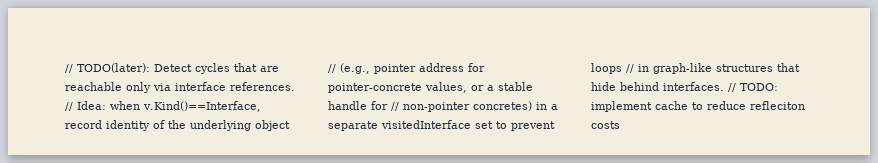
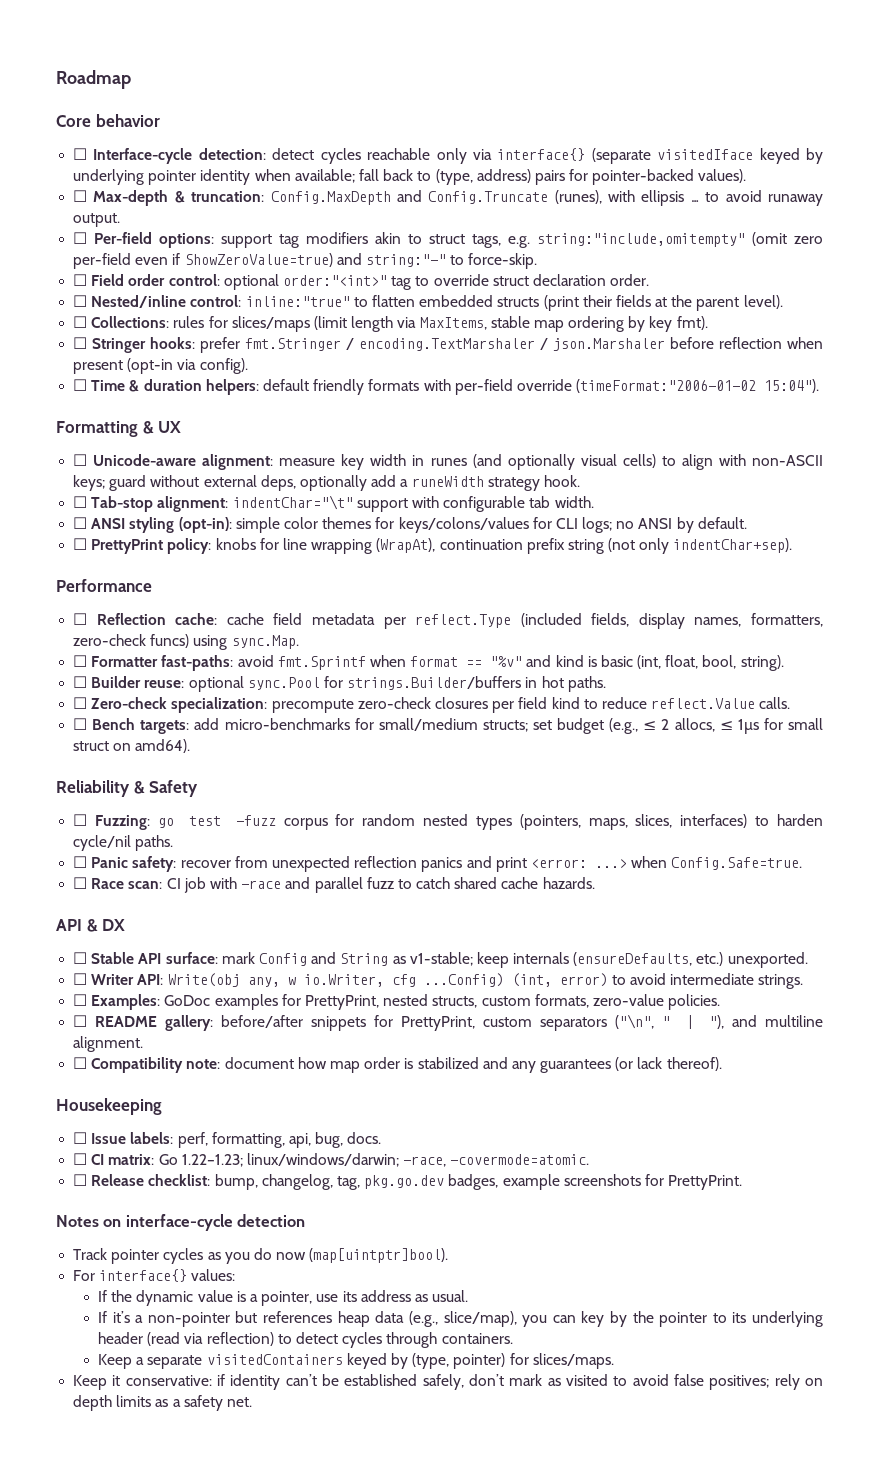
[65,63,279,74] [65,82,295,93] [65,101,261,112] [65,120,290,131] [328,63,485,74] [328,82,533,93] [328,101,558,112] [328,120,555,131] [591,63,800,74] [591,82,778,92] [591,101,805,112] [591,121,620,129] // TODO(later): Detect cycles that are reachable only via interface references. // Idea: when v.Kind()==Interface, record identity of the underlying object // (e.g., pointer address for pointer-concrete values, or a stable handle for // non-pointer concretes) in a separate visitedInterface set to prevent loops // in graph-like structures that hide behind interfaces. // TODO: implement cache to reduce refleciton costs -> [56,70,131,89] [56,114,160,127] [73,148,824,164] [73,169,747,185] [73,190,824,206] [73,213,121,227] [73,232,824,248] [73,253,538,269] [73,274,650,290] [73,295,783,311] [73,316,708,332] [73,337,823,353] [73,358,248,374] [73,379,820,395] [56,421,182,437] [73,454,823,470] [73,475,580,491] [73,495,594,512] [73,517,747,533] [73,538,793,554] [56,579,152,592] [73,613,823,629] [73,634,299,650] [73,655,784,671] [73,676,606,692] [73,697,791,713] [73,718,824,734] [73,739,191,753] [56,780,199,797] [73,814,824,830] [73,835,174,851] [73,856,803,872] [73,877,595,893] [56,919,126,932] [73,952,808,968] [73,973,804,989] [73,994,721,1010] [73,1014,823,1031] [73,1036,144,1052] [73,1057,722,1073] [56,1098,162,1115] [73,1132,382,1148] [73,1153,590,1167] [73,1174,743,1190] [56,1214,306,1231] [73,1248,449,1264] [73,1269,236,1282] [98,1290,469,1306] [98,1311,823,1327] [98,1332,513,1348] [98,1353,614,1369] [73,1374,824,1390] [73,1395,252,1411] Roadmap // Core behavior // ☐ Interface-cycle detection: detect cycles reachable only via interface{} (separate visitedIface keyed by underlying pointer identity when available; fall back to (type, address) pairs for pointer-backed values). // ☐ Max-depth & truncation: Config.MaxDepth and Config.Truncate (runes), with ellipsis … to avoid runaway output. // ☐ Per-field options: support tag modifiers akin to struct tags, e.g. string:"include,omitempty" (omit zero per-field even if ShowZeroValue=true) and string:"-" to force-skip. // ☐ Field order control: optional order:"<int>" tag to override struct declaration order. // ☐ Nested/inline control: inline:"true" to flatten embedded structs (print their fields at the parent level). // ☐ Collections: rules for slices/maps (limit length via MaxItems, stable map ordering by key fmt). // ☐ Stringer hooks: prefer fmt.Stringer / encoding.TextMarshaler / json.Marshaler before reflection when present (opt-in via config). // ☐ Time & duration helpers: default friendly formats with per-field override (timeFormat:"2006-01-02 15:04"). // Formatting & UX // ☐ Unicode-aware alignment: measure key width in runes (and optionally visual cells) to align with non-ASCII keys; guard without external deps, optionally add a runeWidth strategy hook. // ☐ Tab-stop alignment: indentChar="\t" support with configurable tab width. // ☐ ANSI styling (opt-in): simple color themes for keys/colons/values for CLI logs; no ANSI by default. // ☐ PrettyPrint policy: knobs for line wrapping (WrapAt), continuation prefix string (not only indentChar+sep). // Performance // ☐ Reflection cache: cache field metadata per reflect.Type (included fields, display names, formatters, zero-check funcs) using sync.Map. // ☐ Formatter fast-paths: avoid fmt.Sprintf when format == "%v" and kind is basic (int, float, bool, string). // ☐ Builder reuse: optional sync.Pool for strings.Builder/buffers in hot paths. // ☐ Zero-check specialization: precompute zero-check closures per field kind to reduce reflect.Value calls. // ☐ Bench targets: add micro-benchmarks for small/medium structs; set budget (e.g., ≤ 2 allocs, ≤ 1µs for small struct on amd64). // Reliability & Safety // ☐ Fuzzing: go test -fuzz corpus for random nested types (pointers, maps, slices, interfaces) to harden cycle/nil paths. // ☐ Panic safety: recover from unexpected reflection panics and print <error: ...> when Config.Safe=true. // ☐ Race scan: CI job with -race and parallel fuzz to catch shared cache hazards. // API & DX // ☐ Stable API surface: mark Config and String as v1-stable; keep internals (ensureDefaults, etc.) unexported. // ☐ Writer API: Write(obj any, w io.Writer, cfg ...Config) (int, error) to avoid intermediate strings. // ☐ Examples: GoDoc examples for PrettyPrint, nested structs, custom formats, zero-value policies. // ☐ README gallery: before/after snippets for PrettyPrint, custom separators ("\n", " | "), and multiline alignment. // ☐ Compatibility note: document how map order is stabilized and any guarantees (or lack thereof). // Housekeeping // ☐ Issue labels: perf, formatting, api, bug, docs. // ☐ CI matrix: Go 1.22–1.23; linux/windows/darwin; -race, -covermode=atomic. // ☐ Release checklist: bump, changelog, tag, pkg.go.dev badges, example screenshots for PrettyPrint. // Notes on interface-cycle detection // Track pointer cycles as you do now (map[uintptr]bool). // For interface{} values: // If the dynamic value is a pointer, use its address as usual. // If it’s a non-pointer but references heap data (e.g., slice/map), you can key by the pointer to its underlying header (read via reflection) to detect cycles through containers. // Keep a separate visitedContainers keyed by (type, pointer) for slices/maps. // Keep it conservative: if identity can’t be established safely, don’t mark as visited to avoid false positives; rely on depth limits as a safety net.

